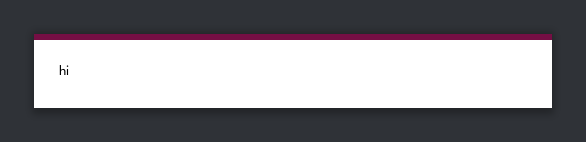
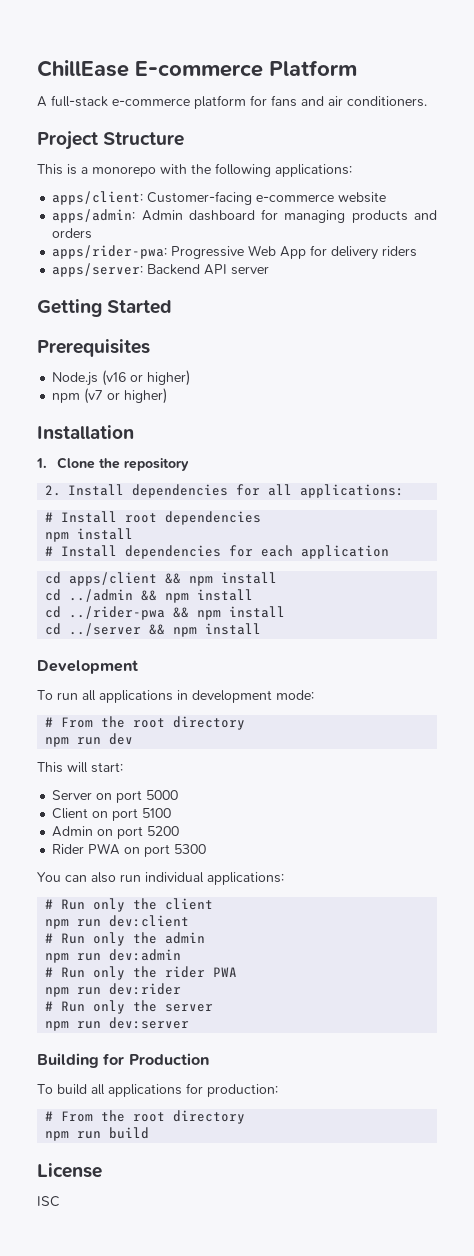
[59,65,69,75] hi -> [37,60,357,77] [37,95,427,109] [37,131,185,150] [37,163,352,177] [52,191,387,205] [52,209,437,223] [52,228,93,239] [52,245,418,260] [52,263,270,277] [37,299,173,317] [37,339,150,357] [52,370,191,386] [52,388,168,404] [37,425,134,440] [36,457,189,471] [45,484,405,498] [45,511,262,525] [45,528,134,542] [45,545,390,559] [45,572,278,586] [45,589,254,603] [45,606,286,620] [45,623,262,637] [37,660,138,674] [37,690,314,703] [45,716,246,730] [45,733,134,747] [37,762,123,773] [52,790,179,803] [52,808,172,821] [52,826,180,839] [52,843,207,857] [37,872,284,885] [45,898,214,912] [45,915,190,929] [45,932,206,946] [45,949,182,963] [45,966,238,980] [45,983,182,997] [45,1000,214,1014] [45,1017,190,1031] [37,1053,209,1068] [37,1083,278,1097] [45,1110,246,1124] [45,1127,150,1141] [37,1163,102,1178] [37,1196,60,1207] ChillEase E-commerce Platform // A full-stack e-commerce platform for fans and air conditioners. // Project Structure // This is a monorepo with the following applications: // apps/client: Customer-facing e-commerce website // apps/admin: Admin dashboard for managing products and orders // apps/rider-pwa: Progressive Web App for delivery riders // apps/server: Backend API server // Getting Started // Prerequisites // Node.js (v16 or higher) // npm (v7 or higher) // Installation // 1. Clone the repository // 2. Install dependencies for all applications: // # Install root dependencies // npm install // # Install dependencies for each application // cd apps/client && npm install // cd ../admin && npm install // cd ../rider-pwa && npm install // cd ../server && npm install // Development // To run all applications in development mode: // # From the root directory // npm run dev // This will start: // Server on port 5000 // Client on port 5100 // Admin on port 5200 // Rider PWA on port 5300 // You can also run individual applications: // # Run only the client // npm run dev:client // # Run only the admin // npm run dev:admin // # Run only the rider PWA // npm run dev:rider // # Run only the server // npm run dev:server // Building for Production // To build all applications for production: // # From the root directory // npm run build // License // ISC

